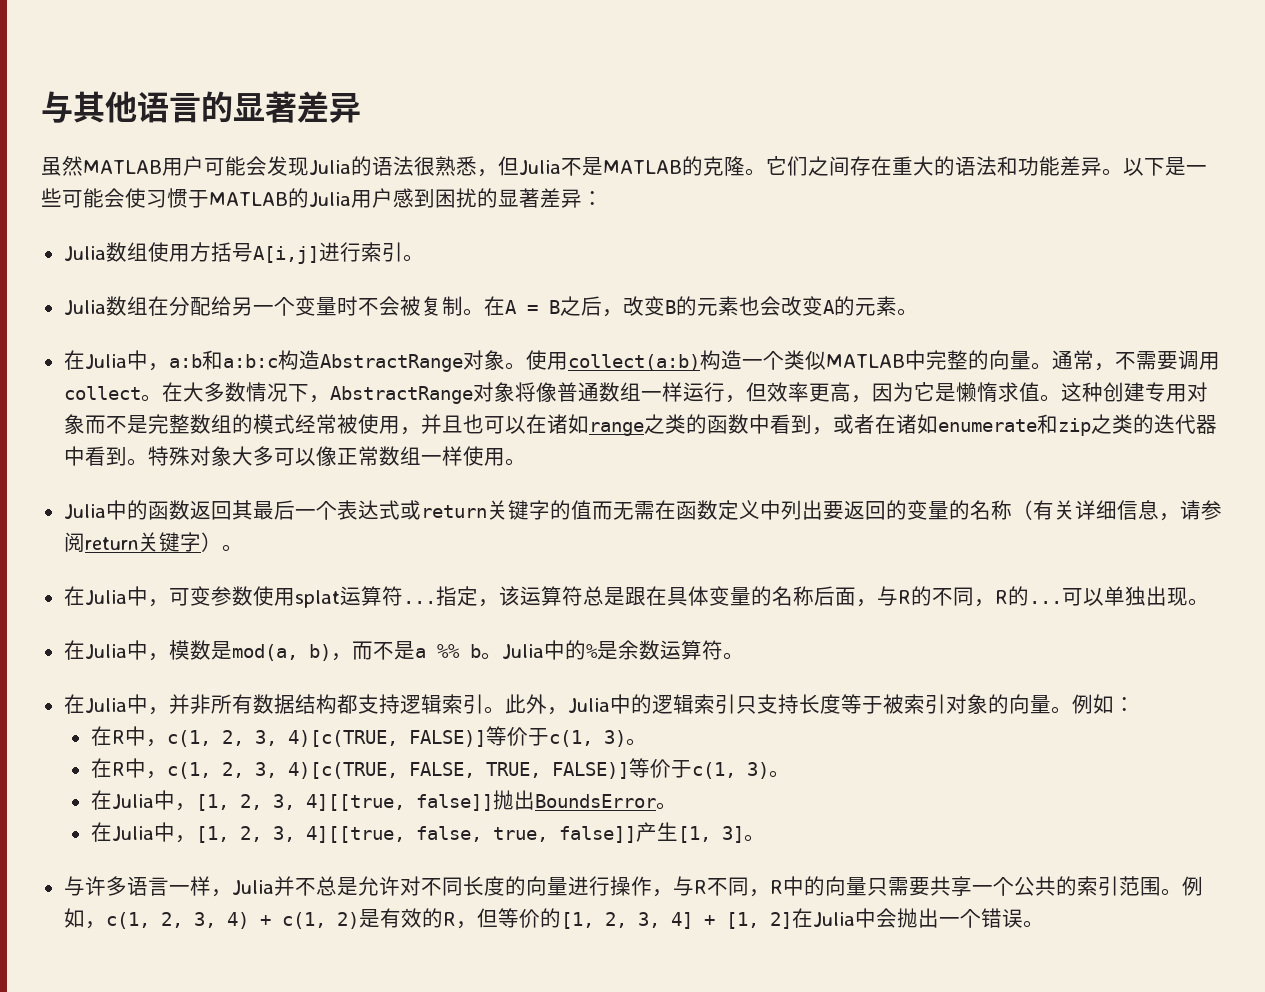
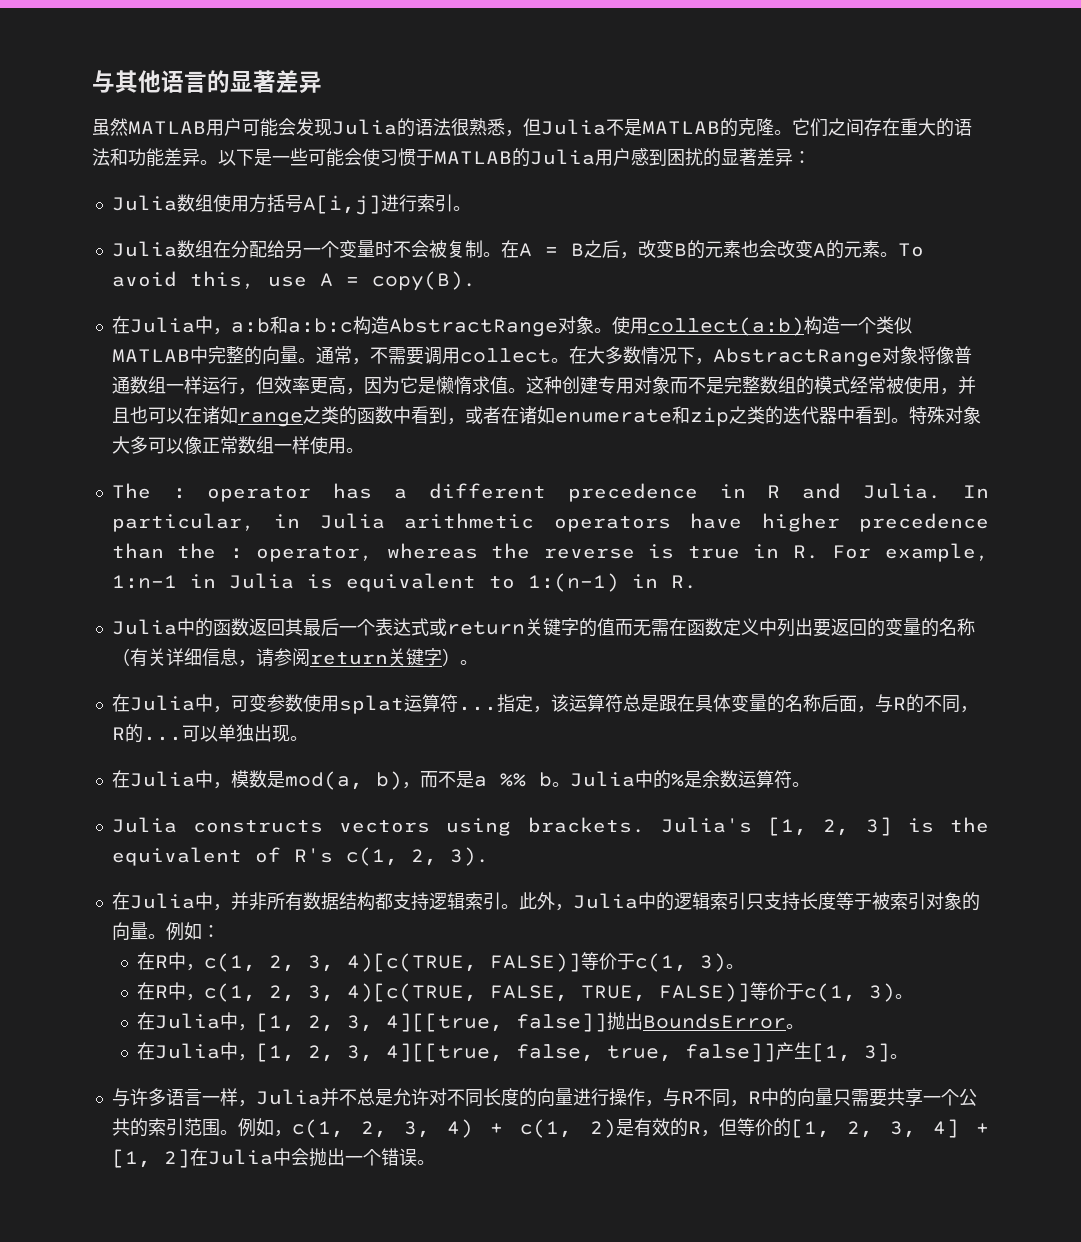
(918, 312) none -> [897,243,924,257] [111,271,476,291] To avoid this, use A = copy(B).
(526, 462) none -> [111,483,990,502] [111,513,990,532] [111,543,989,562] [111,573,697,592] // The : operator has a different precedence in R and Julia. In particular, in Julia arithmetic operators have higher precedence than the : operator, whereas the reverse is true in R. For example, 1:n-1 in Julia is equivalent to 1:(n-1) in R.
(744, 656) none -> [111,817,990,836] [111,847,489,866] // Julia constructs vectors using brackets. Julia's [1, 2, 3] is the equivalent of R's c(1, 2, 3).

